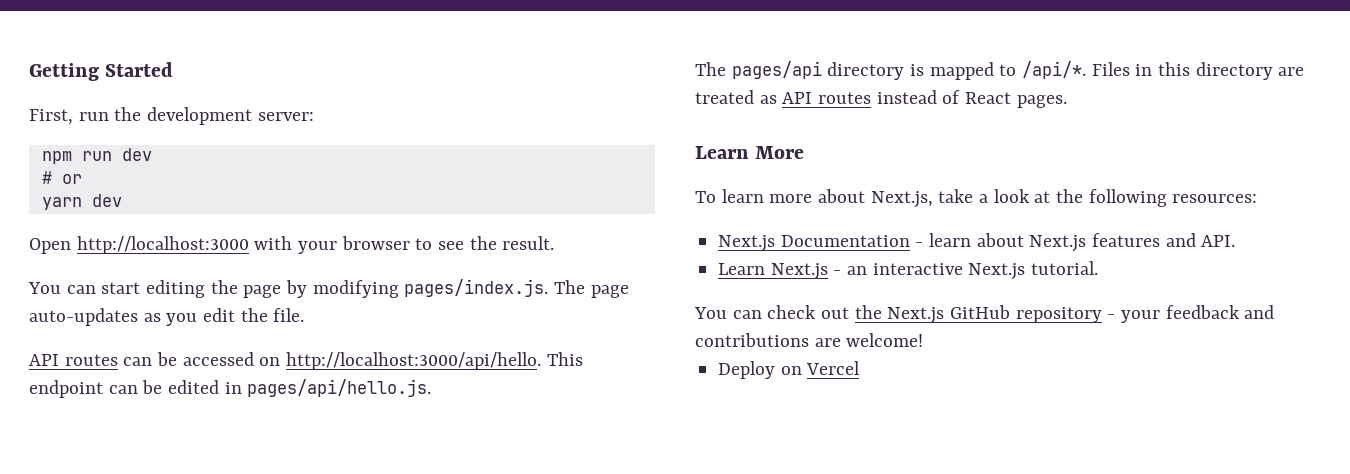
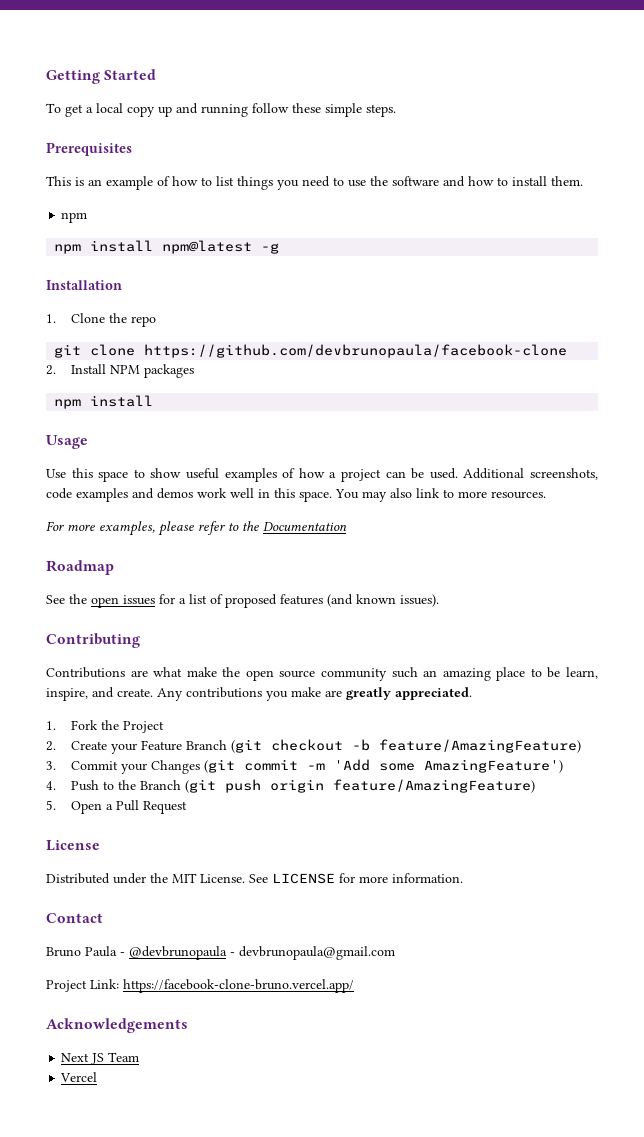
[29,107,314,125] [41,148,152,164] [41,171,82,184] [41,194,122,210] [29,236,555,254] [28,279,629,298] [29,308,305,326] [29,352,583,370] [29,379,432,398] [695,61,1305,80] [695,90,1067,108] [695,146,805,159] [695,189,1258,208] [718,233,1236,252] [718,261,1099,280] [694,305,1275,324] [695,333,924,347] [718,361,802,379] First, run the development server: // npm run dev // # or // yarn dev // Open http://localhost:3000 with your browser to see the result. // You can start editing the page by modifying pages/index.js. The page auto-updates as you edit the file. // API routes can be accessed on http://localhost:3000/api/hello. This endpoint can be edited in pages/api/hello.js. // The pages/api directory is mapped to /api/*. Files in this directory are treated as API routes instead of React pages. // Learn More // To learn more about Next.js, take a look at the following resources: // Next.js Documentation - learn about Next.js features and API. // Learn Next.js - an interactive Next.js tutorial. // You can check out the Next.js GitHub repository - your feedback and contributions are welcome! // Deploy on -> [46,103,396,117] [46,142,132,156] [46,176,583,190] [61,212,88,223] [54,240,280,254] [46,280,122,290] [46,313,157,327] [54,344,568,358] [46,364,195,378] [54,395,154,409] [46,435,88,449] [46,468,599,482] [46,488,546,502] [46,521,347,536] [46,560,114,575] [46,594,439,608] [46,633,140,648] [46,667,598,681] [46,687,472,701] [46,720,165,733] [46,739,582,754] [46,759,564,774] [46,779,536,793] [46,800,188,814] [46,840,100,851] [46,873,463,884] [46,913,103,923] [46,946,395,960] [46,979,354,993] [46,1018,188,1033] [61,1052,140,1065] To get a local copy up and running follow these simple steps. // Prerequisites // This is an example of how to list things you need to use the software and how to install them. // npm // npm install npm@latest -g // Installation // 1. Clone the repo // git clone https://github.com/devbrunopaula/facebook-clone // 2. Install NPM packages // npm install // Usage // Use this space to show useful examples of how a project can be used. Additional screenshots, code examples and demos work well in this space. You may also link to more resources. // For more examples, please refer to the Documentation // Roadmap // See the open issues for a list of proposed features (and known issues). // Contributing // Contributions are what make the open source community such an amazing place to be learn, inspire, and create. Any contributions you make are greatly appreciated. // 1. Fork the Project // 2. Create your Feature Branch (git checkout -b feature/AmazingFeature) // 3. Commit your Changes (git commit -m 'Add some AmazingFeature') // 4. Push to the Branch (git push origin feature/AmazingFeature) // 5. Open a Pull Request // License // Distributed under the MIT License. See LICENSE for more information. // Contact // Bruno Paula - @devbrunopaula - devbrunopaula@gmail.com // Project Link: https://facebook-clone-bruno.vercel.app/ // Acknowledgements // Next JS Team //

